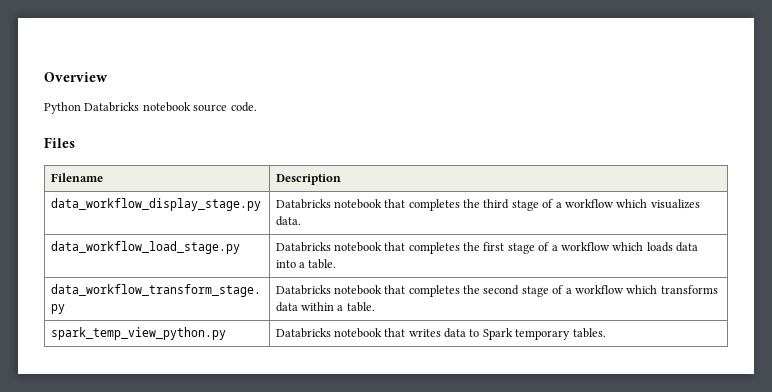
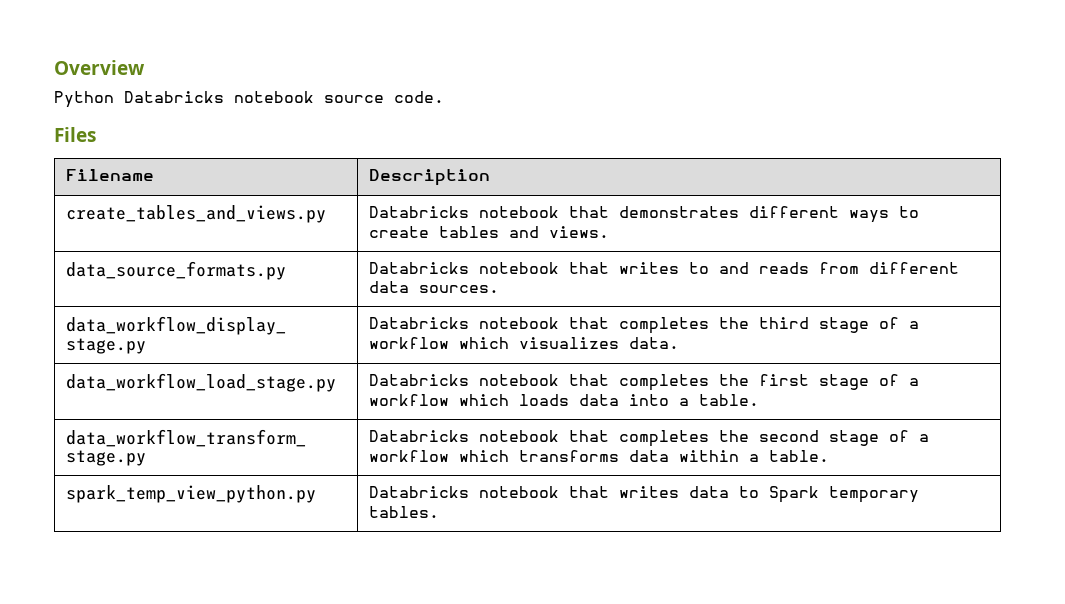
(341, 179) none -> [66,205,327,223] [369,206,920,223] [369,226,610,238] [66,261,287,280] [369,262,960,274] [369,281,500,293] // create_tables_and_views.py | Databricks notebook that demonstrates different ways to create tables and views. // data_source_formats.py | Databricks notebook that writes to and reads from different data sources.

